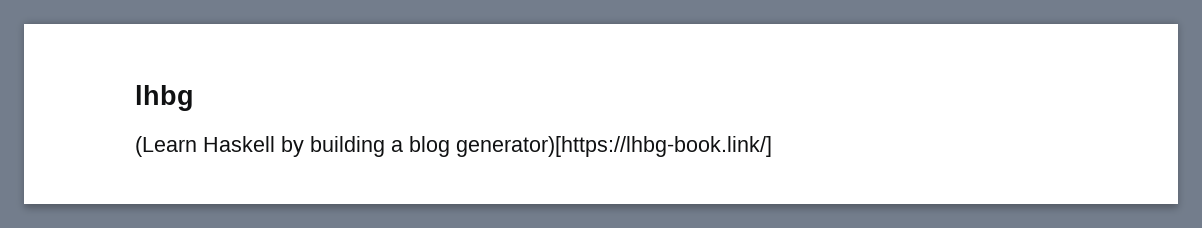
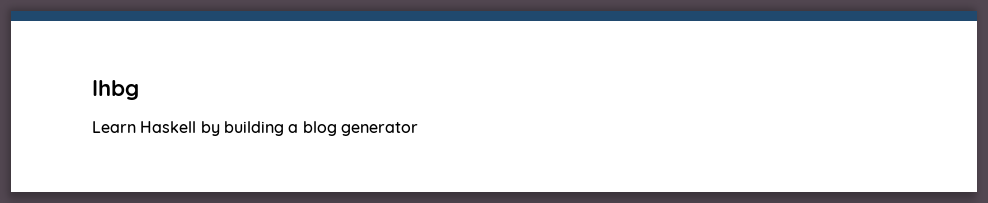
[135,136,197,157] (Learn -> [92,121,136,133] Learn
[456,136,772,157] generator)[https://lhbg-book.link/] -> [340,122,418,136] generator

